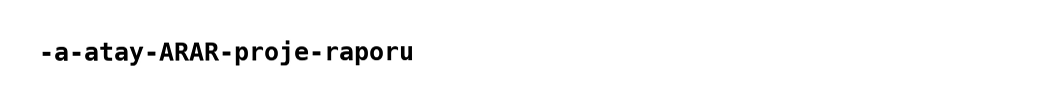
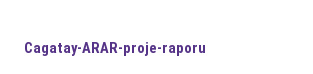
[38,40,415,66] -a-atay-ARAR-proje-raporu -> [24,42,206,56] Cagatay-ARAR-proje-raporu

